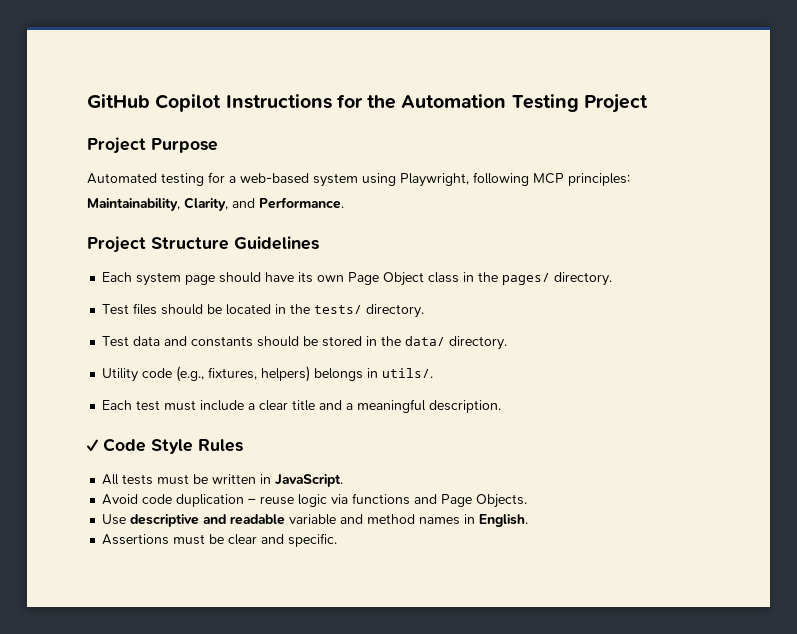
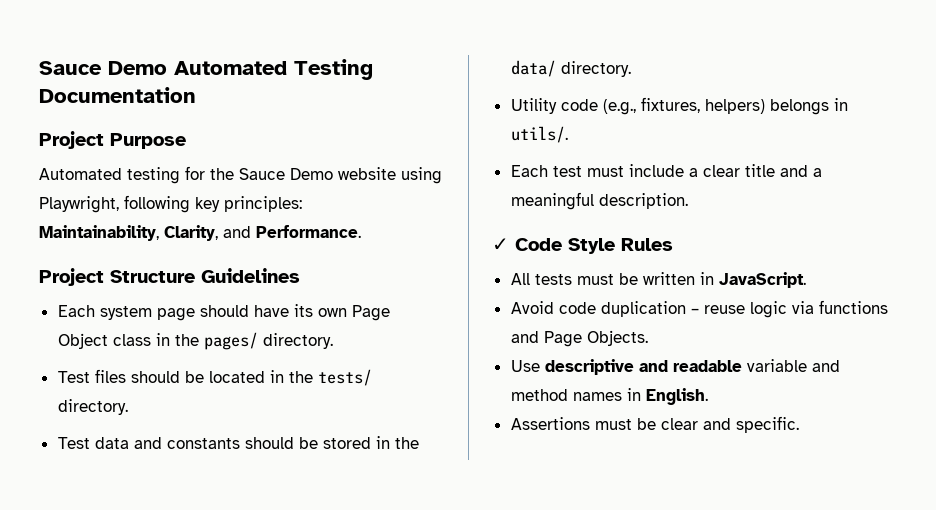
[87,94,648,113] GitHub Copilot Instructions for the Automation Testing Project -> [39,59,373,80] [39,87,196,103] Sauce Demo Automated Testing Documentation
[229,173,358,187] a web-based system -> [210,167,396,180] the Sauce Demo website
[533,173,564,184] MCP -> [195,197,220,212] key

